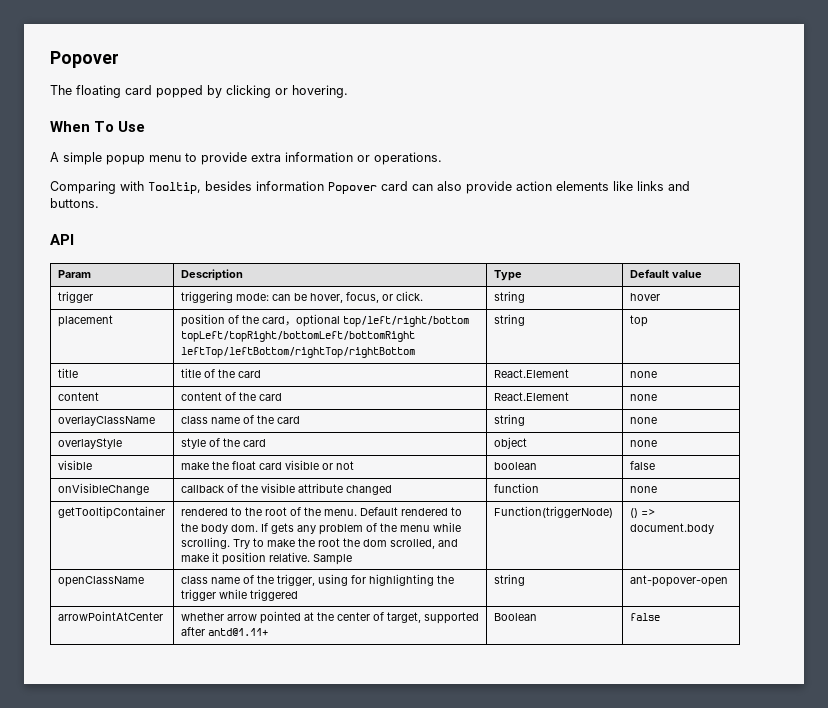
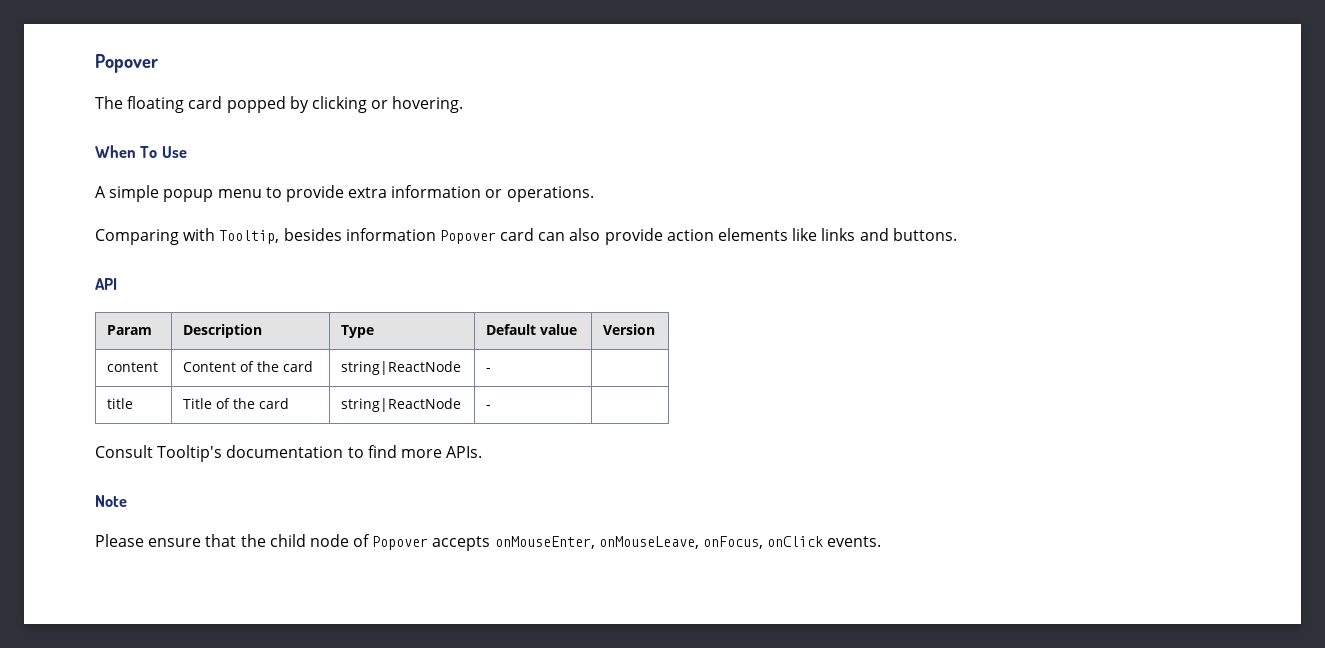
[57,291,93,303] [180,291,423,303] [493,291,525,303] [629,293,660,301] [57,315,113,327] [180,314,469,327] [180,331,415,342] [180,347,415,358] [493,314,525,326] [629,315,648,327] [57,368,78,378] [180,368,261,378] [493,369,569,378] [629,371,657,378] [57,392,99,401] [180,392,282,401] [493,392,569,401] [629,394,657,401] [57,416,155,426] [180,415,300,424] [493,414,525,426] [629,417,657,424] [57,438,122,449] [180,438,266,449] [493,437,527,449] [629,440,657,447] [57,460,92,470] [180,460,354,470] [493,462,537,470] [629,461,655,470] [57,483,149,495] [180,483,392,495] [493,483,539,493] [629,486,657,493] [57,506,165,519] [180,507,462,516] [180,522,461,535] [180,537,458,549] [180,552,352,565] [493,506,613,518] [629,508,655,518] [629,523,714,534] [57,576,144,587] [180,574,454,586] [180,589,298,601] [493,574,525,586] [629,575,728,587] [57,611,163,621] [180,611,479,624] [180,627,268,636] [493,613,537,621] [629,613,660,621] // trigger | triggering mode: can be hover, focus, or click. | string | hover // placement | position of the card，optional top/left/right/bottom topLeft/topRight/bottomLeft/bottomRight leftTop/leftBottom/rightTop/rightBottom | string | top // title | title of the card | React.Element | none // content | content of the card | React.Element | none // overlayClassName | class name of the card | string | none // overlayStyle | style of the card | object | none // visible | make the float card visible or not | boolean | false // onVisibleChange | callback of the visible attribute changed | function | none // getTooltipContainer | rendered to the root of the menu. Default rendered to the body dom. If gets any problem of the menu while scrolling. Try to make the root the dom scrolled, and make it position relative. Sample | Function(triggerNode) | () => document.body // openClassName | class name of the trigger, using for highlighting the trigger while triggered | string | ant-popover-open // arrowPointAtCenter | whether arrow pointed at the center of target, supported after antd@1.11+ | Boolean | false -> [603,324,656,335] [107,362,159,372] [183,361,314,372] [341,361,462,375] [486,368,492,372] [107,398,134,409] [183,398,290,409] [341,398,462,412] [486,405,492,409] [95,445,483,462] [95,495,127,507] [95,534,882,551] | Version // content | Content of the card | string|ReactNode | - | // title | Title of the card | string|ReactNode | - | // Consult Tooltip's documentation to find more APIs. // Note // Please ensure that the child node of Popover accepts onMouseEnter, onMouseLeave, onFocus, onClick events.

